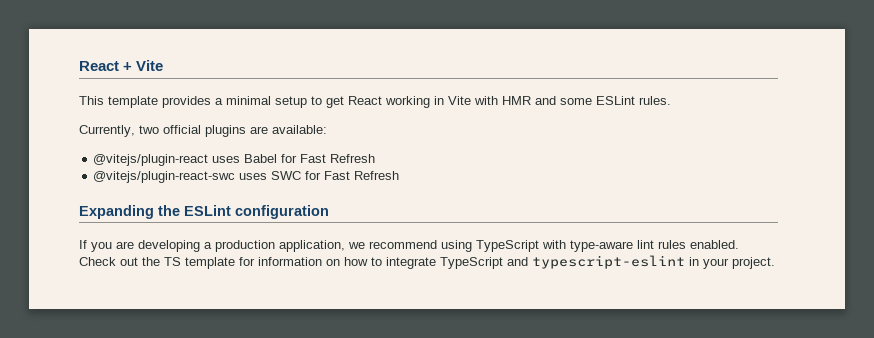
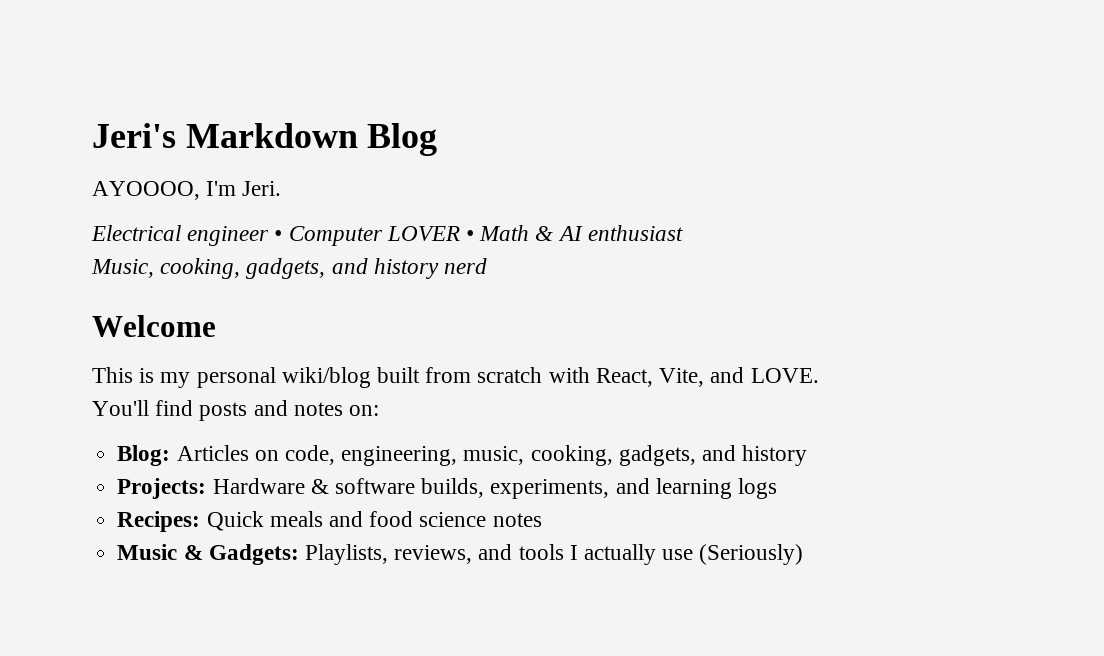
[79,60,164,71] [79,96,671,108] [79,125,327,137] [93,154,376,166] [93,171,400,183] [79,205,329,219] [79,240,739,252] [79,255,775,269] React + Vite // This template provides a minimal setup to get React working in Vite with HMR and some ESLint rules. // Currently, two official plugins are available: // @vitejs/plugin-react uses Babel for Fast Refresh // @vitejs/plugin-react-swc uses SWC for Fast Refresh // Expanding the ESLint configuration // If you are developing a production application, we recommend using TypeScript with type-aware lint rules enabled. Check out the TS template for information on how to integrate TypeScript and typescript-eslint in your project. -> [92,123,438,156] [92,181,282,200] [91,225,683,246] [91,258,488,279] [92,315,216,337] [92,367,819,388] [92,400,380,421] [117,445,808,466] [117,478,777,499] [117,511,542,532] [117,544,804,565] Jeri's Markdown Blog // AYOOOO, I'm Jeri. // Electrical engineer • Computer LOVER • Math & AI enthusiast // Music, cooking, gadgets, and history nerd // Welcome // This is my personal wiki/blog built from scratch with React, Vite, and LOVE. // You'll find posts and notes on: // Blog: Articles on code, engineering, music, cooking, gadgets, and history // Projects: Hardware & software builds, experiments, and learning logs // Recipes: Quick meals and food science notes // Music & Gadgets: Playlists, reviews, and tools I actually use (Seriously)

